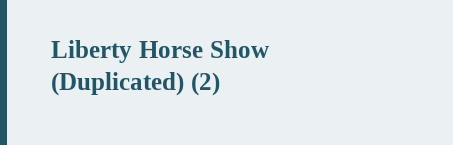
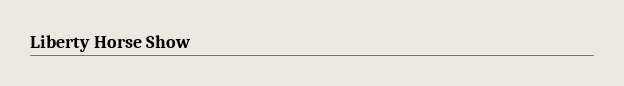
[51,72,220,96] (Duplicated) (2) -> (192, 41) none

